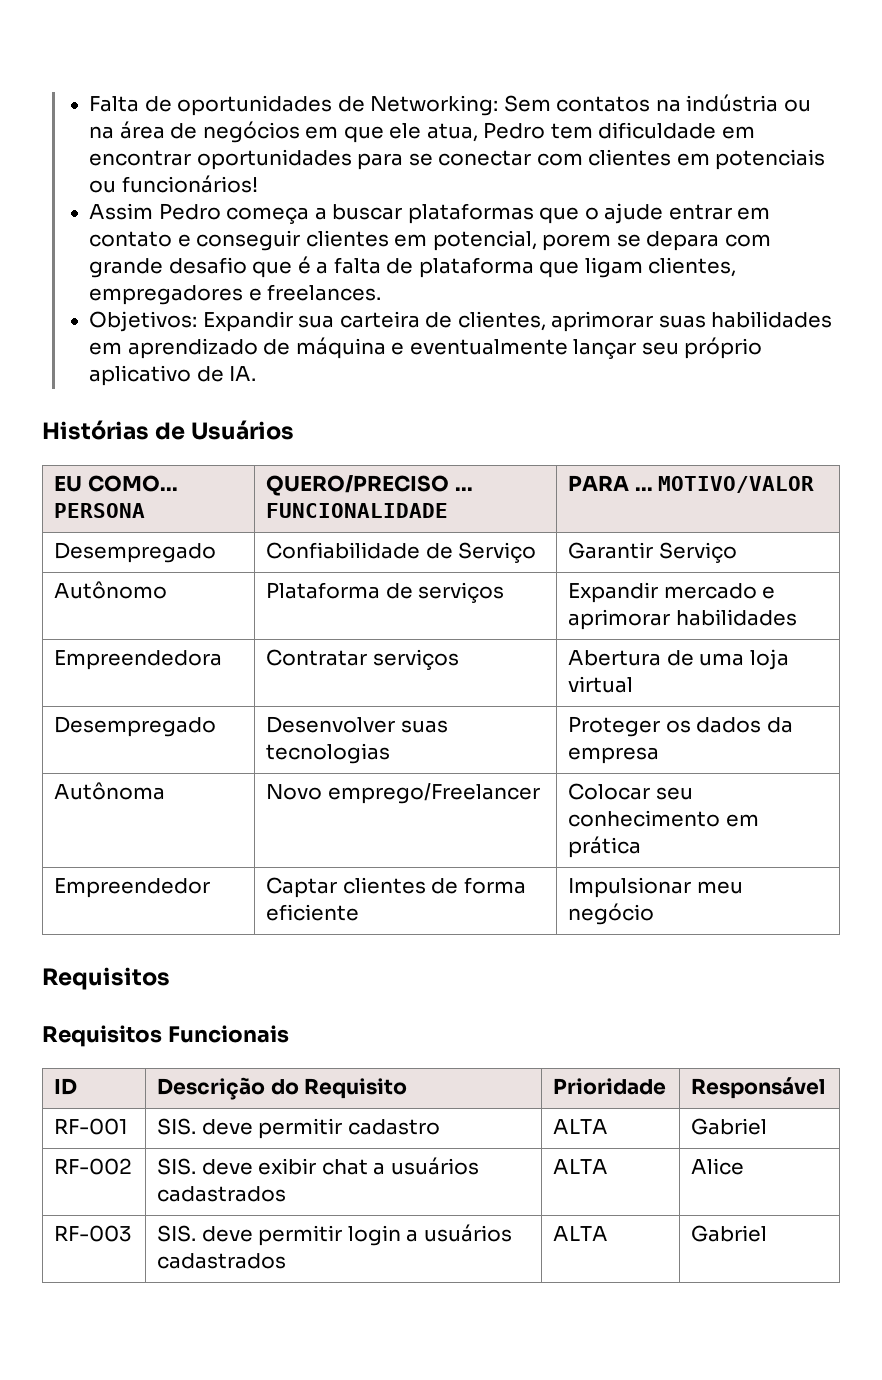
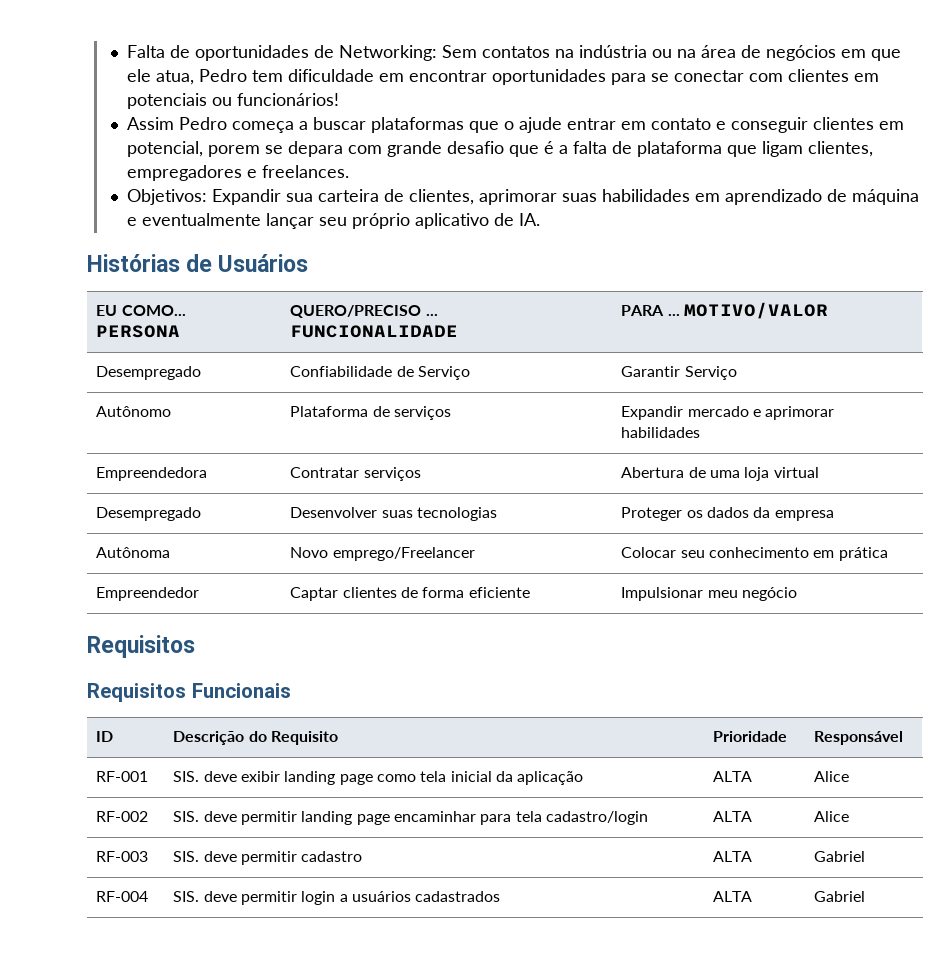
(129, 1126) none -> [173,771,584,785] [713,771,753,782] [814,771,850,782] [96,811,149,822] [173,811,649,825] [713,811,753,822] [814,811,850,822] [96,851,149,862] | SIS. deve exibir landing page como tela inicial da aplicação | ALTA | Alice // RF-002 | SIS. deve permitir landing page encaminhar para tela cadastro/login | ALTA | Alice // RF-003
[54,1158,133,1175] [157,1157,479,1175] [157,1186,287,1202] [553,1159,609,1174] [691,1158,745,1175] [54,1225,133,1242] RF-002 | SIS. deve exibir chat a usuários cadastrados | ALTA | Alice // RF-003 -> [96,891,149,902] RF-004

